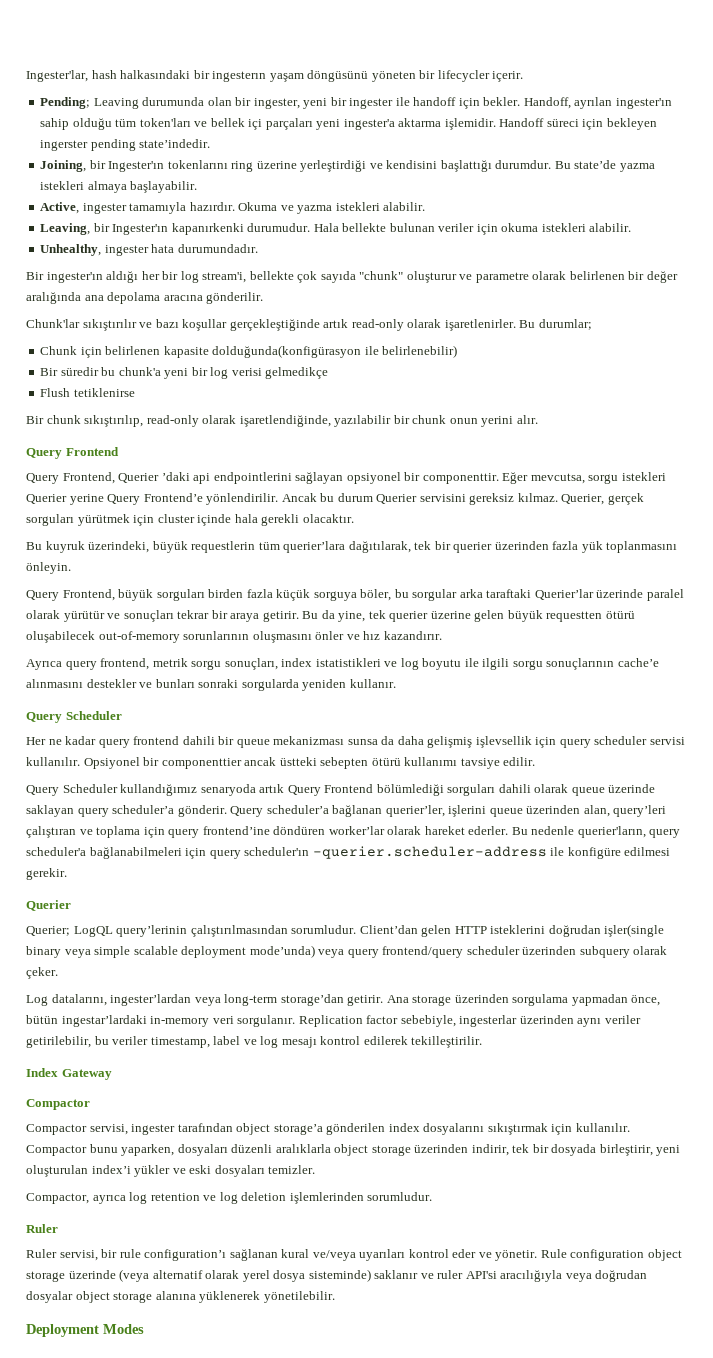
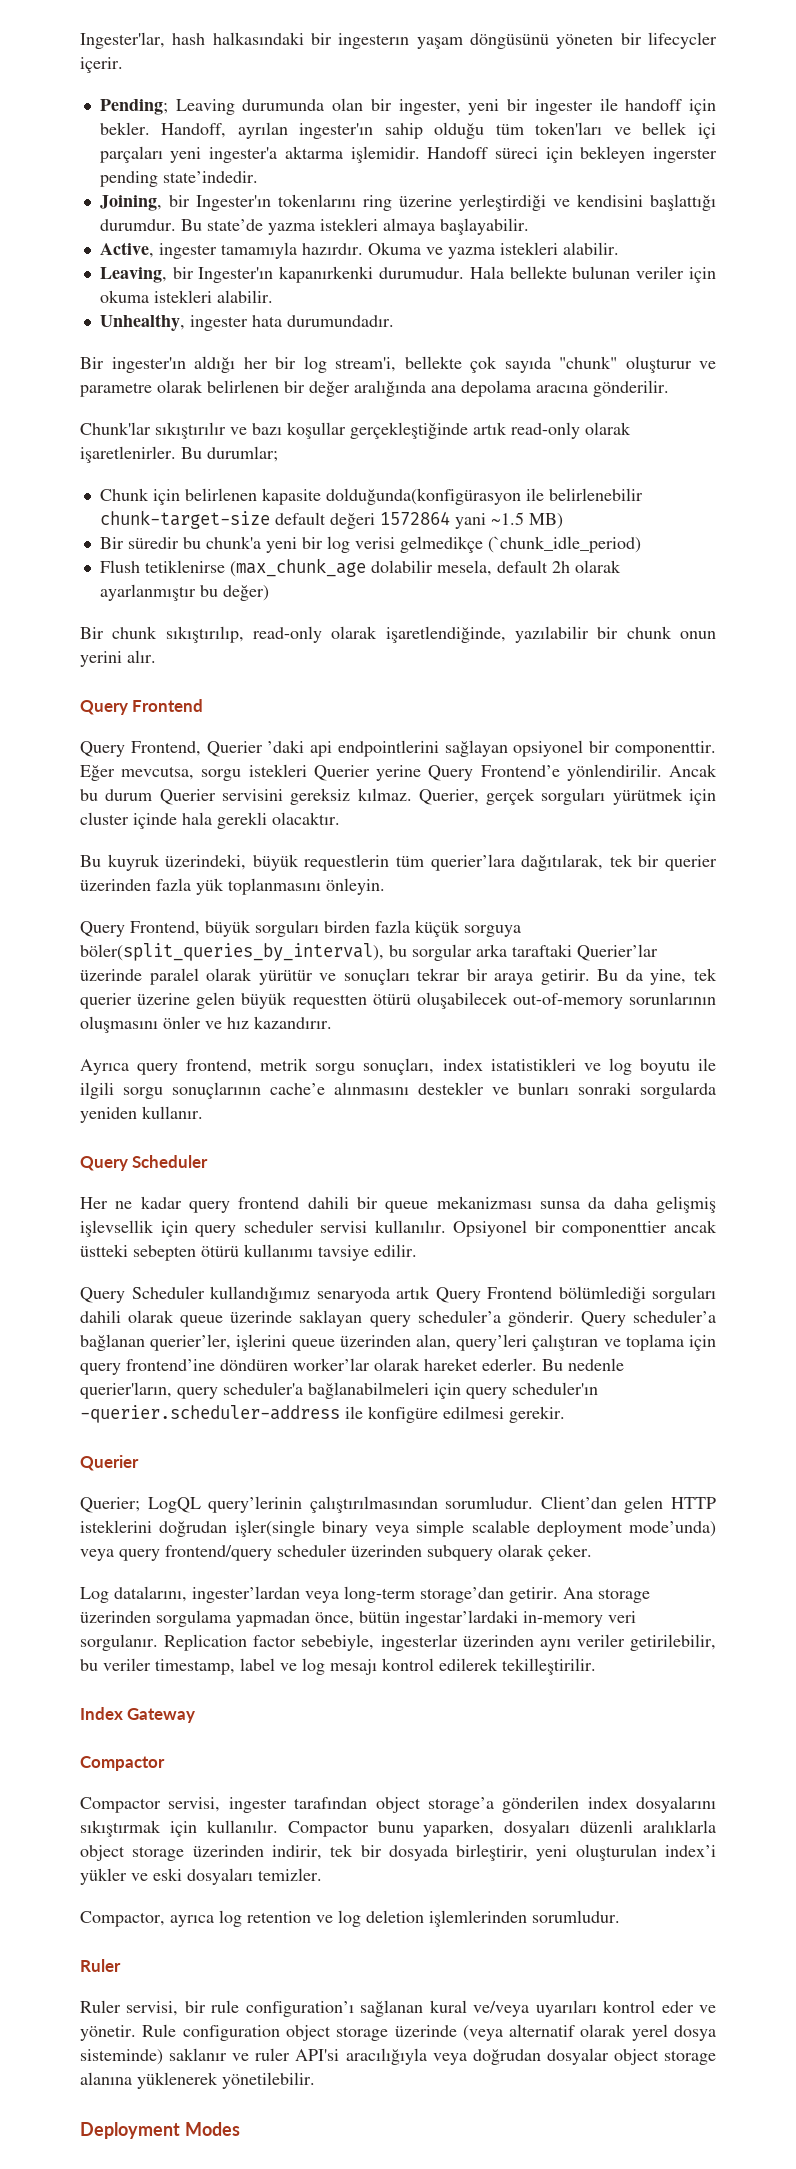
[382,345,458,358] belirlenebilir) -> [548,488,643,501] [99,510,563,529] belirlenebilir chunk-target-size default değeri 1572864 yani ~1.5 MB)
(329, 373) none -> [487,536,641,553] (`chunk_idle_period)
(135, 392) none -> [229,558,621,577] [99,584,269,601] (max_chunk_age dolabilir mesela, default 2h olarak ayarlanmıştır bu değer)
[360,589,392,601] böler, -> [80,943,384,961] böler(split_queries_by_interval),

